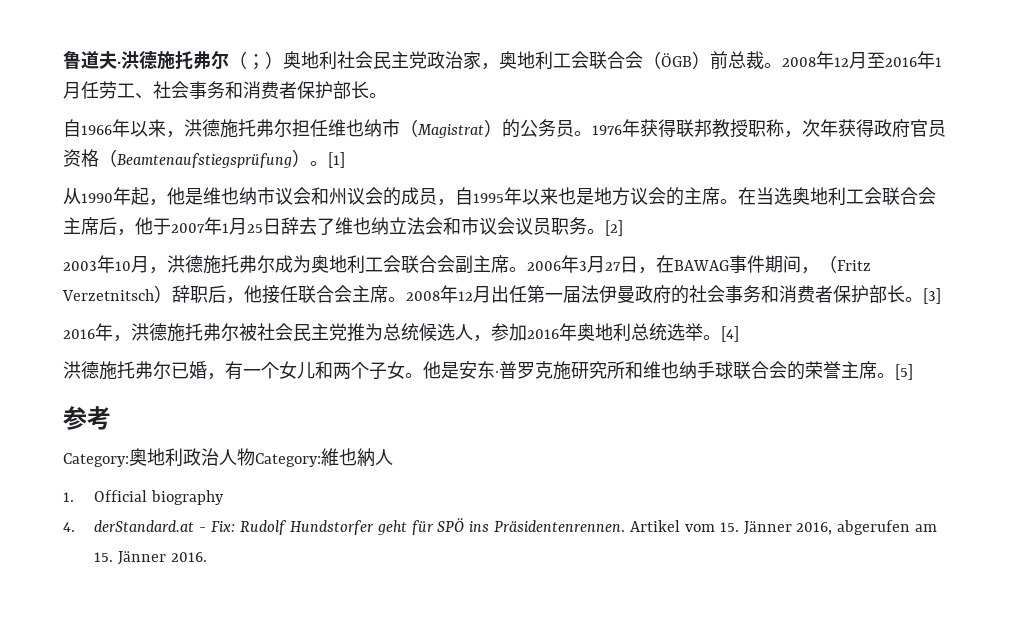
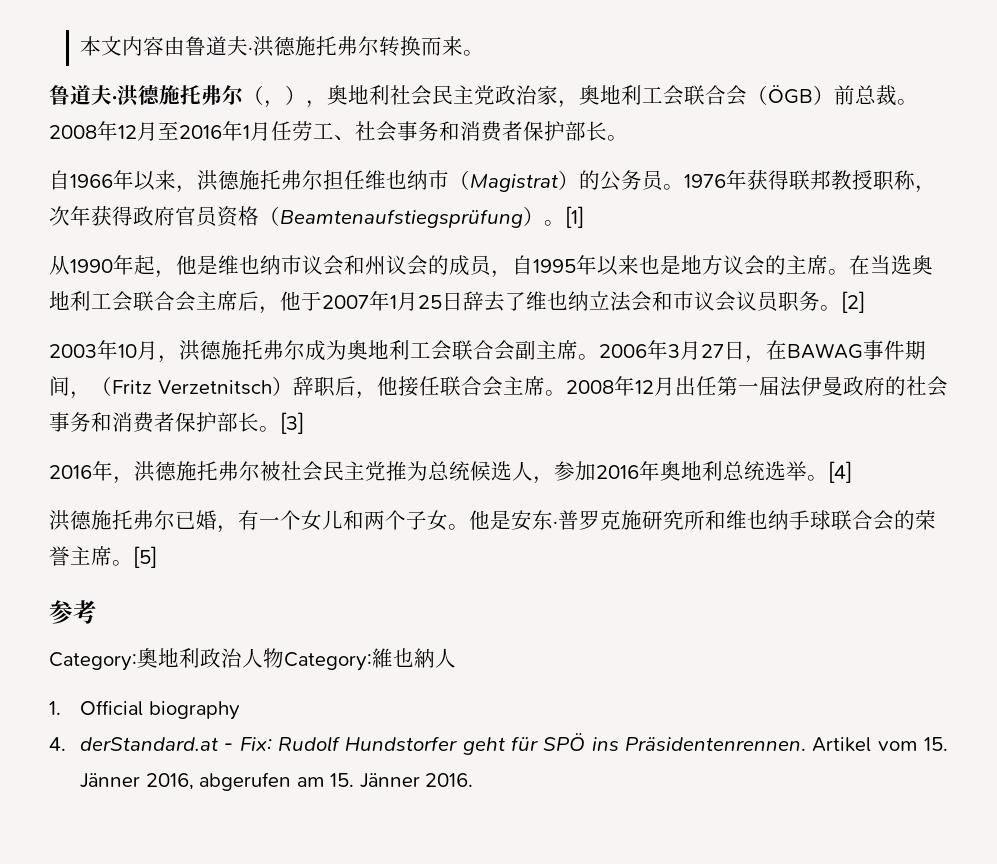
(63, 59) none -> [80,36,485,57] 本文内容由鲁道夫·洪德施托弗尔转换而来。 //
[247,51,283,70] ；） -> [264,85,327,108] ，），

